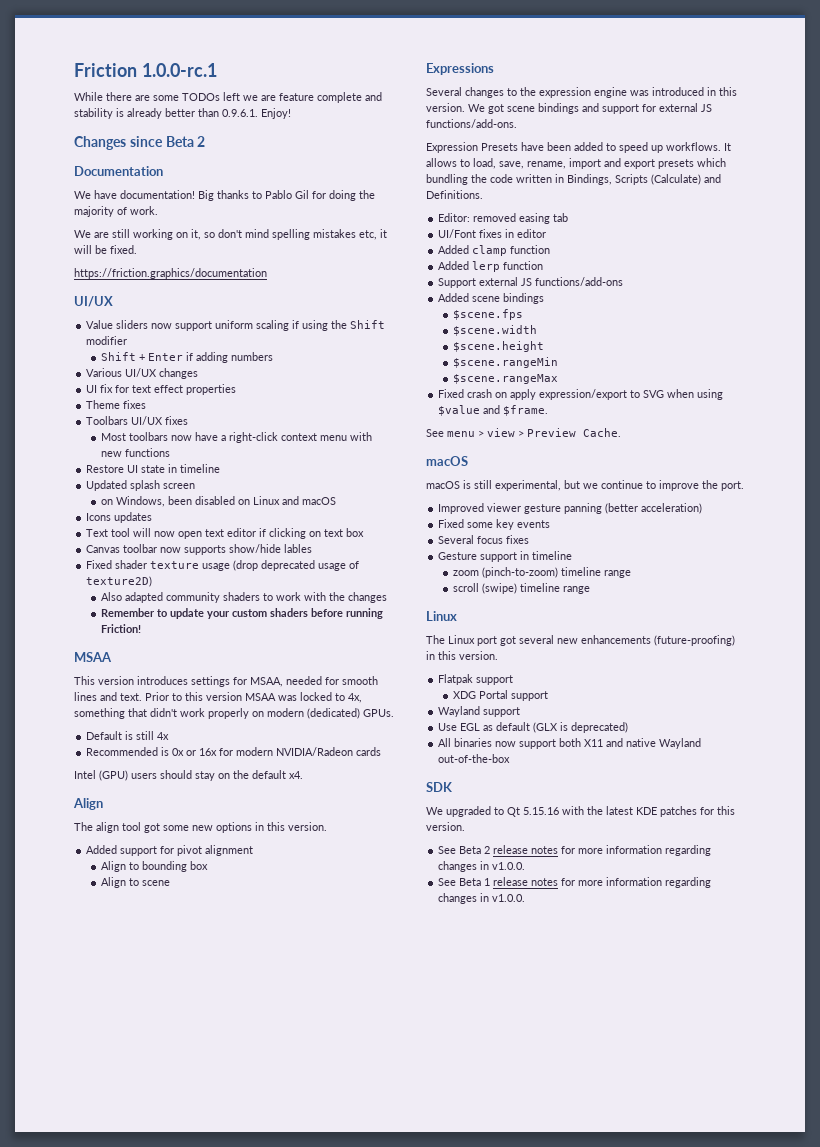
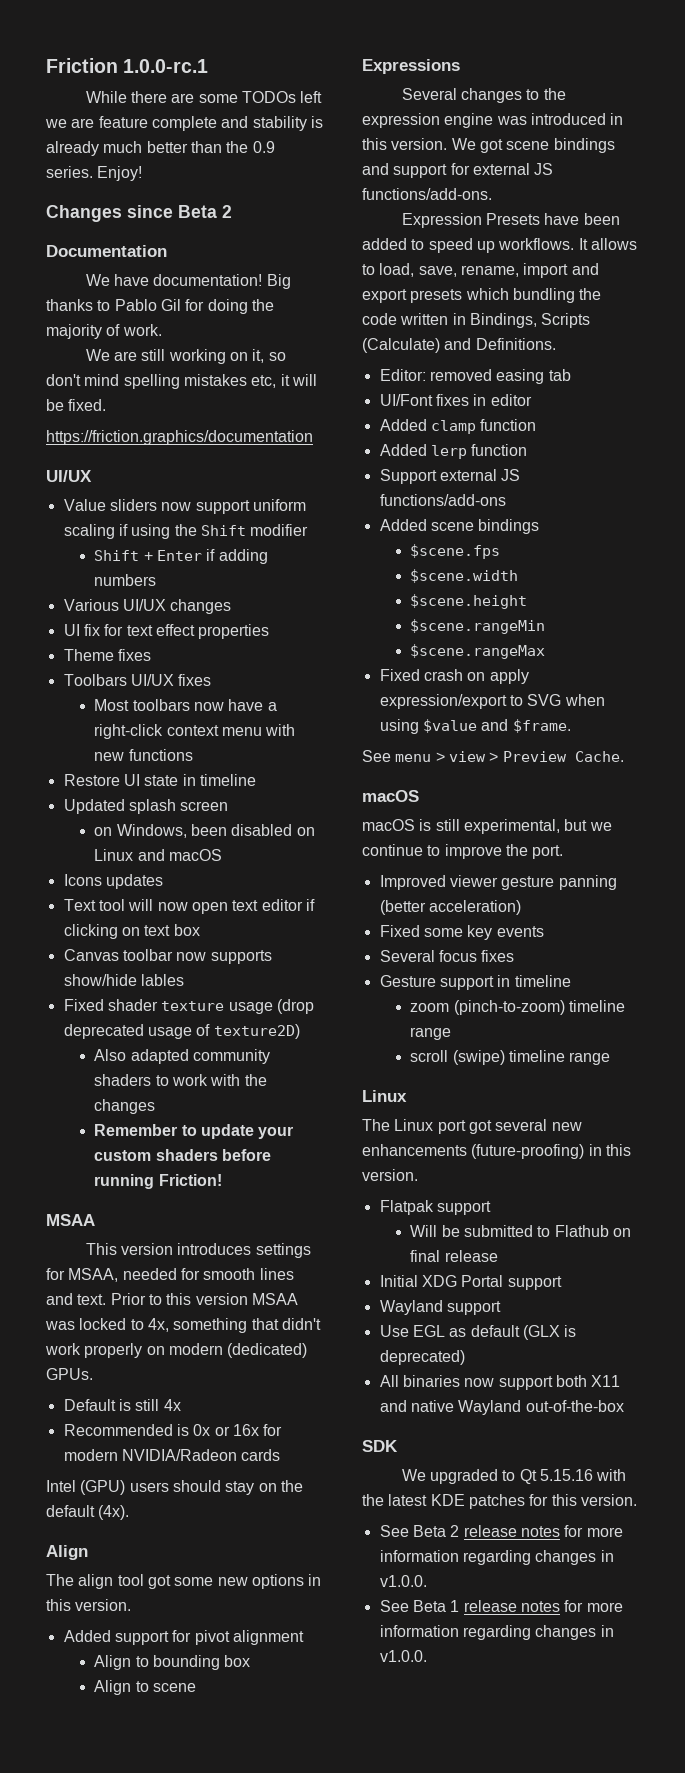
(162, 113) none -> [103,141,143,153] much
[222,109,258,117] 0.9.6.1. -> [226,141,275,153] [46,166,93,178] the 0.9 series.
[289,771,303,779] x4. -> [98,1505,130,1520] (4x).
(514, 680) none -> [410,1225,632,1237] [410,1250,498,1262] [379,1275,418,1287] Will be submitted to Flathub on final release // Initial

